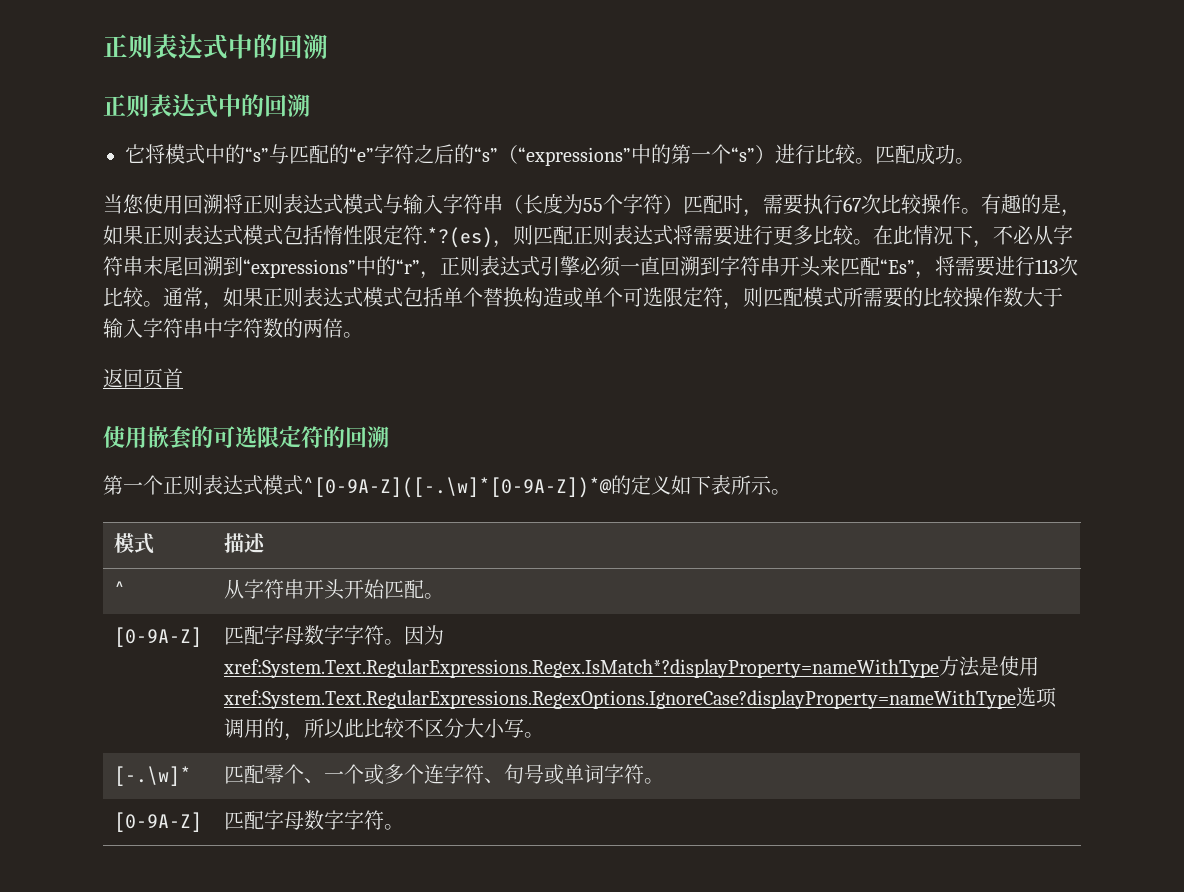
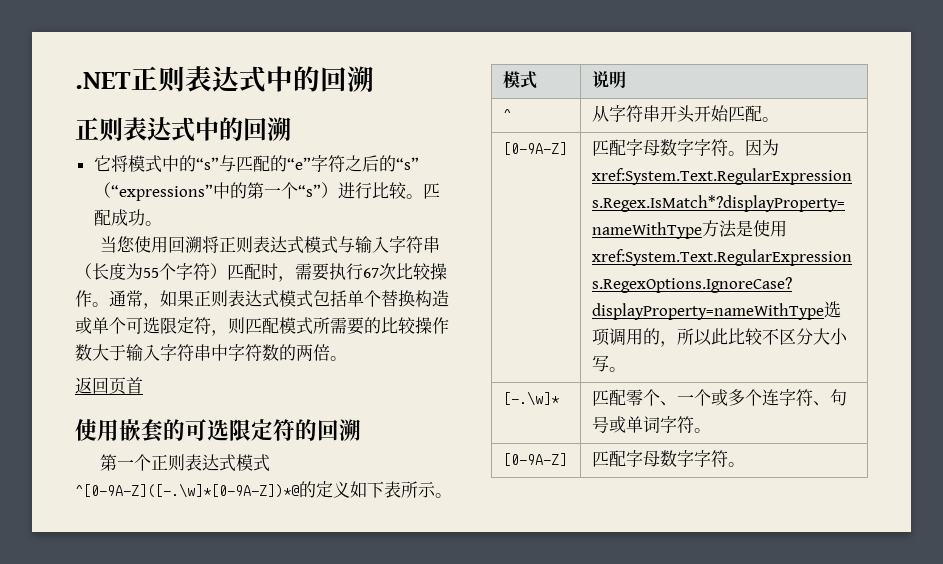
(103, 45) none -> [75,72,131,89] .NET
[981,194,1081,217] [103,225,1073,248] [103,256,1078,279] [103,287,163,307] 有趣的是，如果正则表达式模式包括惰性限定符.*?(es)，则匹配正则表达式将需要进行更多比较。在此情况下，不必从字符串末尾回溯到“expressions”中的“r”，正则表达式引擎必须一直回溯到字符串开头来匹配“Es”，将需要进行113次比较。 -> (109, 304) none
[223,533,266,553] 描述 -> [592,71,627,88] 说明

